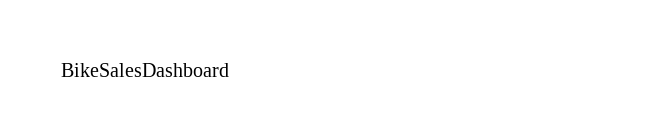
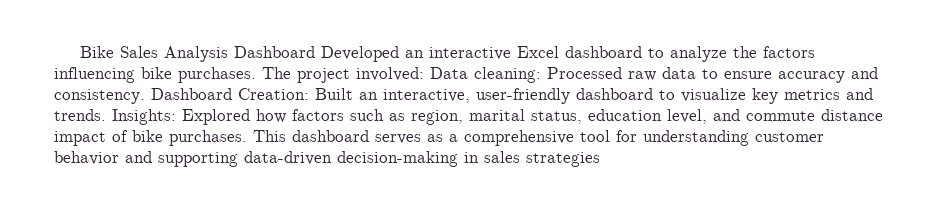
[61,63,229,77] BikeSalesDashboard -> [79,46,815,62] [54,67,878,83] [54,88,873,104] [54,109,883,125] [54,130,824,146] [54,151,600,167] Bike Sales Analysis Dashboard Developed an interactive Excel dashboard to analyze the factors influencing bike purchases. The project involved: Data cleaning: Processed raw data to ensure accuracy and consistency. Dashboard Creation: Built an interactive, user-friendly dashboard to visualize key metrics and trends. Insights: Explored how factors such as region, marital status, education level, and commute distance impact of bike purchases. This dashboard serves as a comprehensive tool for understanding customer behavior and supporting data-driven decision-making in sales strategies

